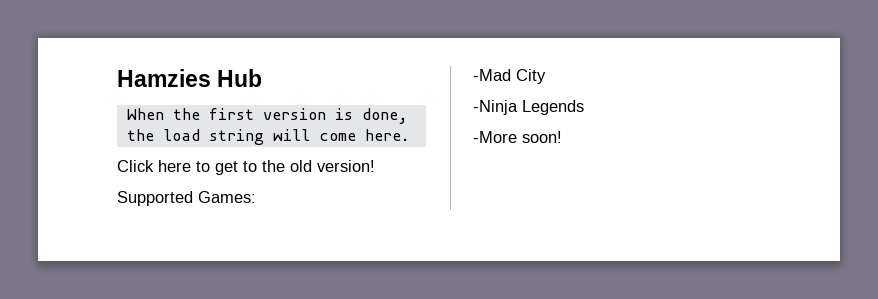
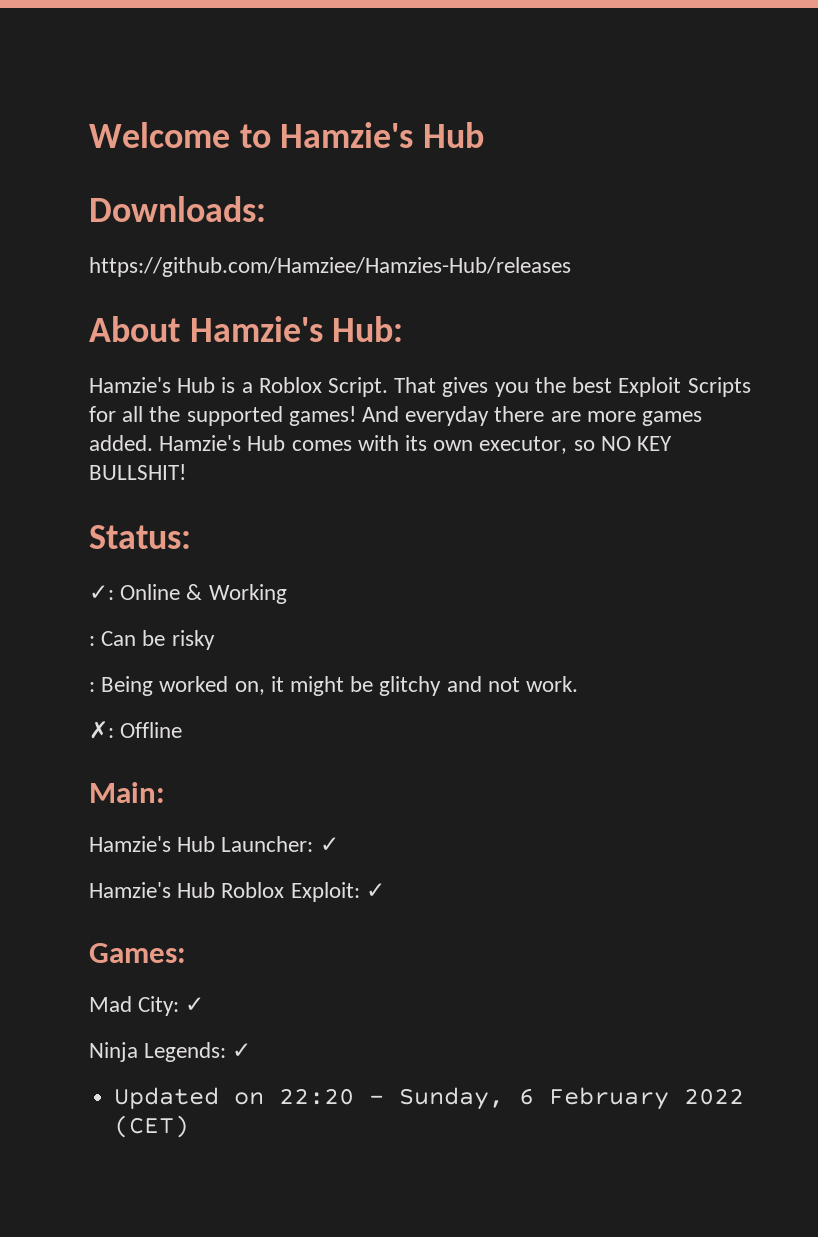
[117,69,263,87] [126,108,408,124] [126,129,410,145] [117,160,375,175] [117,191,256,206] [473,69,546,84] [473,100,584,115] [473,131,562,143] Hamzies Hub // When the first version is done, the load string will come here. // Click here to get to the old version! // Supported Games: // -Mad City // -Ninja Legends // -More soon! -> [89,122,485,148] [89,196,266,222] [89,257,571,277] [89,316,404,342] [89,377,751,397] [89,406,703,426] [89,435,673,454] [89,464,186,480] [89,525,191,549] [89,584,287,604] [89,630,215,650] [89,676,579,696] [89,721,183,739] [89,782,165,803] [89,836,339,852] [89,882,385,902] [89,943,186,963] [89,996,205,1016] [89,1042,252,1062] [114,1087,745,1110] [114,1115,190,1138] Welcome to Hamzie's Hub // Downloads: // https://github.com/Hamziee/Hamzies-Hub/releases // About Hamzie's Hub: // Hamzie's Hub is a Roblox Script. That gives you the best Exploit Scripts for all the supported games! And everyday there are more games added. Hamzie's Hub comes with its own executor, so NO KEY BULLSHIT! // Status: // ✓: Online & Working // : Can be risky // : Being worked on, it might be glitchy and not work. // ✗: Offline // Main: // Hamzie's Hub Launcher: ✓ // Hamzie's Hub Roblox Exploit: ✓ // Games: // Mad City: ✓ // Ninja Legends: ✓ // Updated on 22:20 - Sunday, 6 February 2022 (CET)

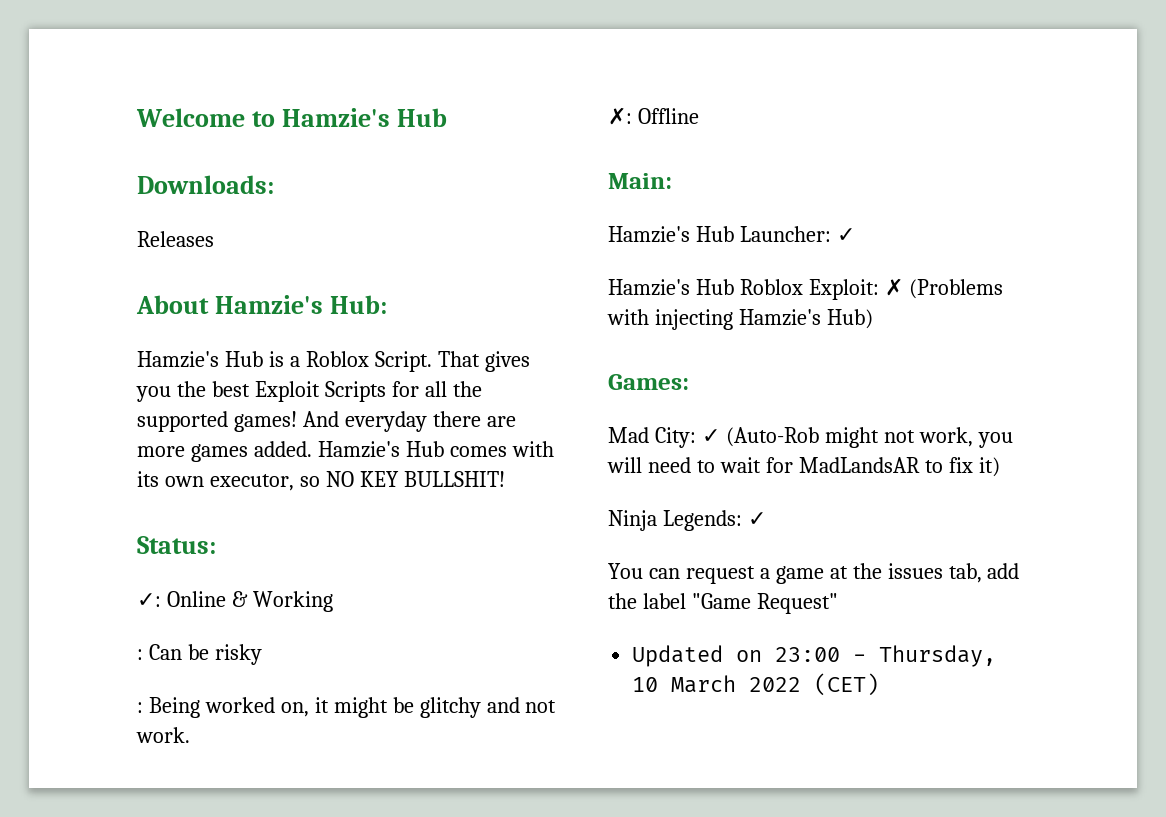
[89,257,571,277] https://github.com/Hamziee/Hamzies-Hub/releases -> [137,231,214,247] Releases
[365,883,385,898] [89,943,186,963] [89,996,205,1016] [89,1042,252,1062] [114,1087,670,1110] ✓ // Games: // Mad City: ✓ // Ninja Legends: ✓ // Updated on 22:20 - Sunday, 6 February -> [884,278,1003,299] [607,309,873,330] [608,374,689,390] [608,427,1013,448] [607,457,1000,477] [608,510,766,531] [608,563,1020,584] [608,593,838,614] [632,645,997,667] [632,675,737,693] ✗ (Problems with injecting Hamzie's Hub) // Games: // Mad City: ✓ (Auto-Rob might not work, you will need to wait for MadLandsAR to fix it) // Ninja Legends: ✓ // You can request a game at the issues tab, add the label "Game Request" // Updated on 23:00 - Thursday, 10 March

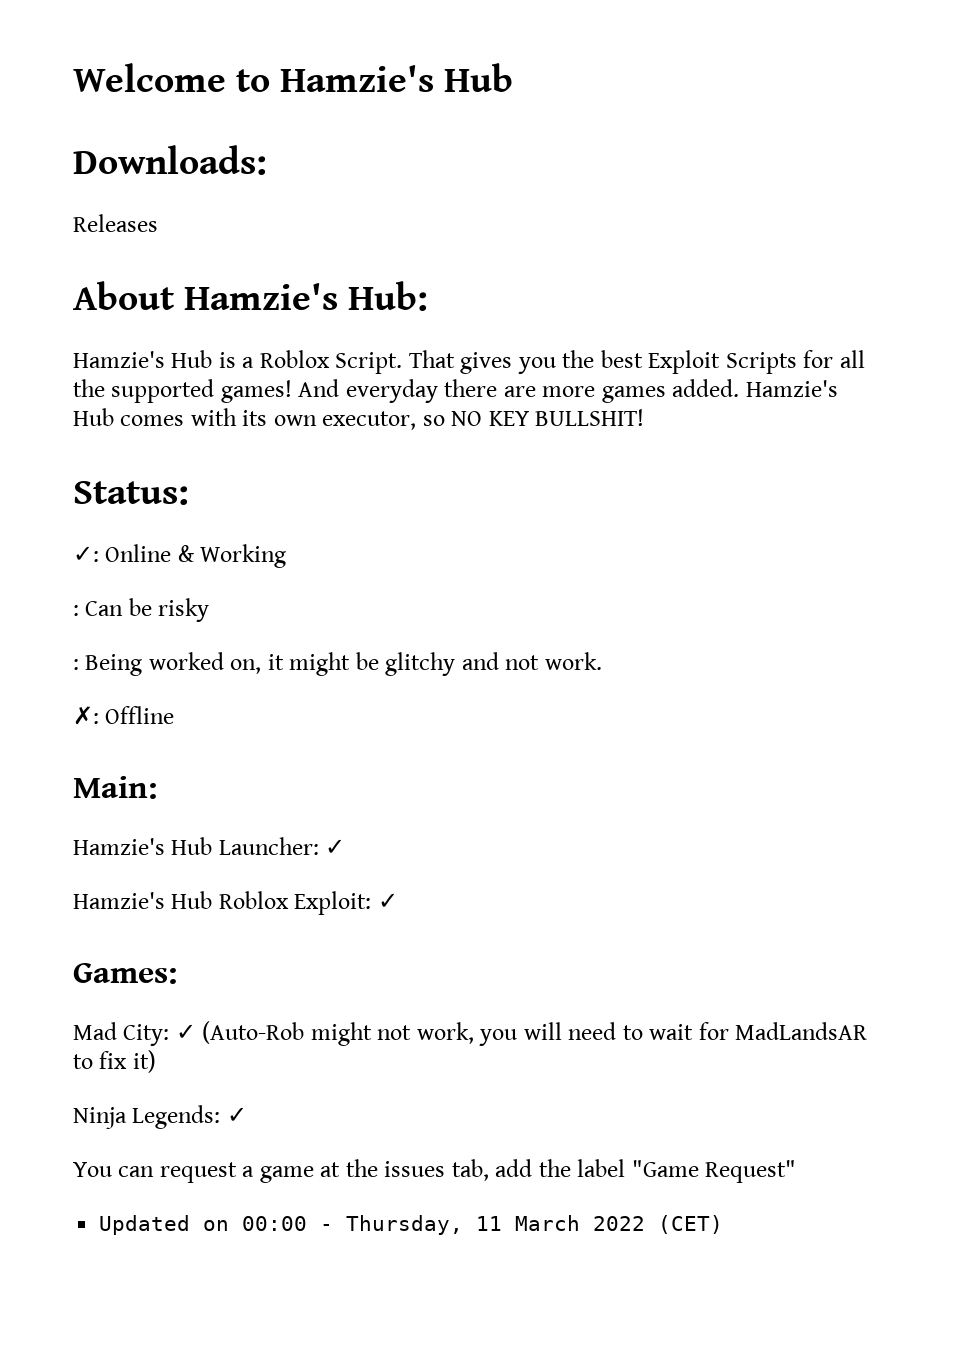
[884,278,1003,299] [607,309,873,330] ✗ (Problems with injecting Hamzie's Hub) -> [377,893,398,909] ✓
[775,647,841,662] 23:00 -> [242,1216,308,1231] 00:00
[632,677,659,692] 10 -> [476,1216,503,1231] 11

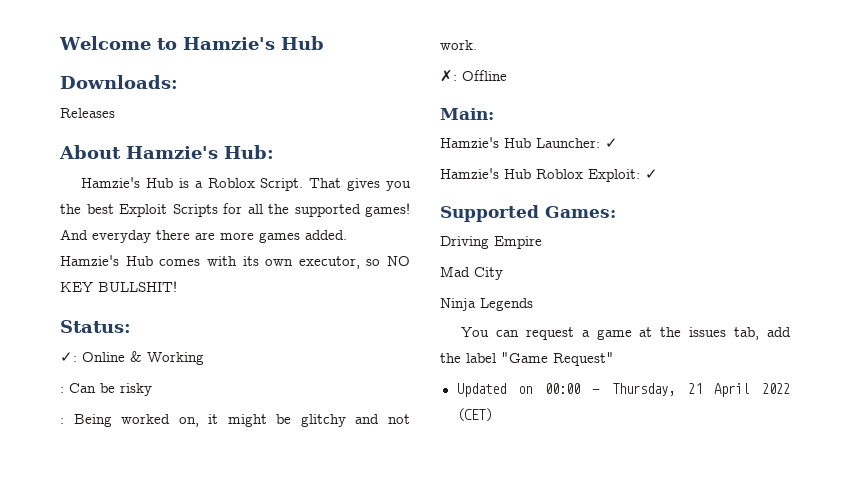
(398, 901) none -> [440,205,539,222] Supported
(177, 973) none -> [440,236,542,249] // Driving Empire
[123,1021,868,1046] [73,1050,156,1073] City: ✓ (Auto-Rob might not work, you will need to wait for MadLandsAR to fix it) -> [474,267,503,280] City
[132,1105,247,1129] Legends: ✓ -> [480,298,533,311] Legends
[476,1215,581,1231] 11 March -> [687,383,750,397] 21 April

